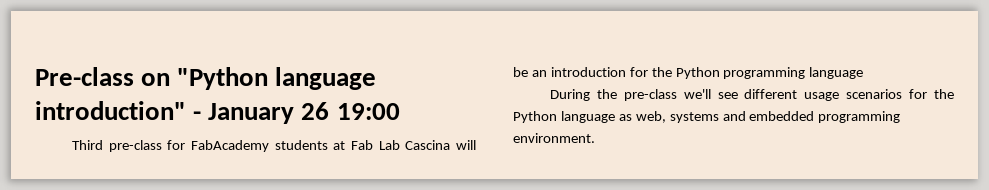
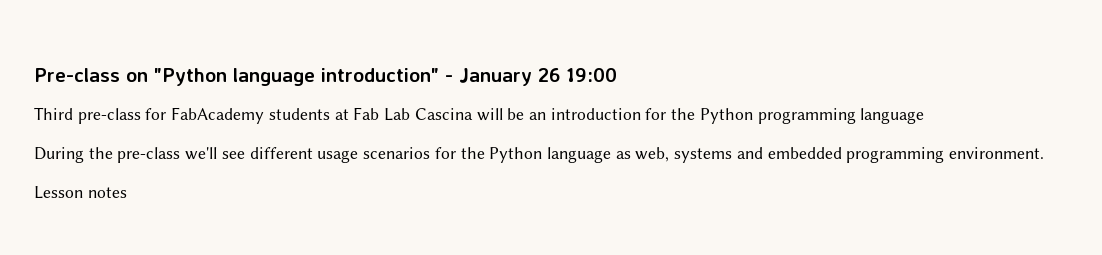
(595, 138) none -> [34,186,127,199] // Lesson notes

